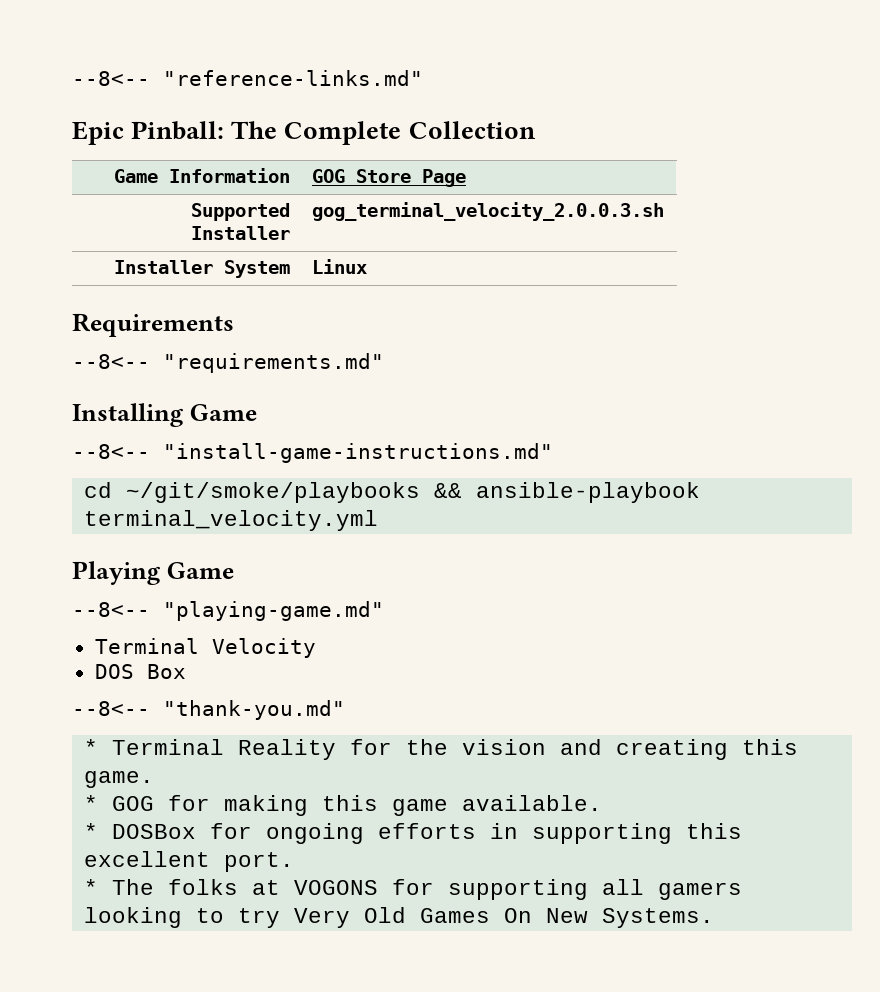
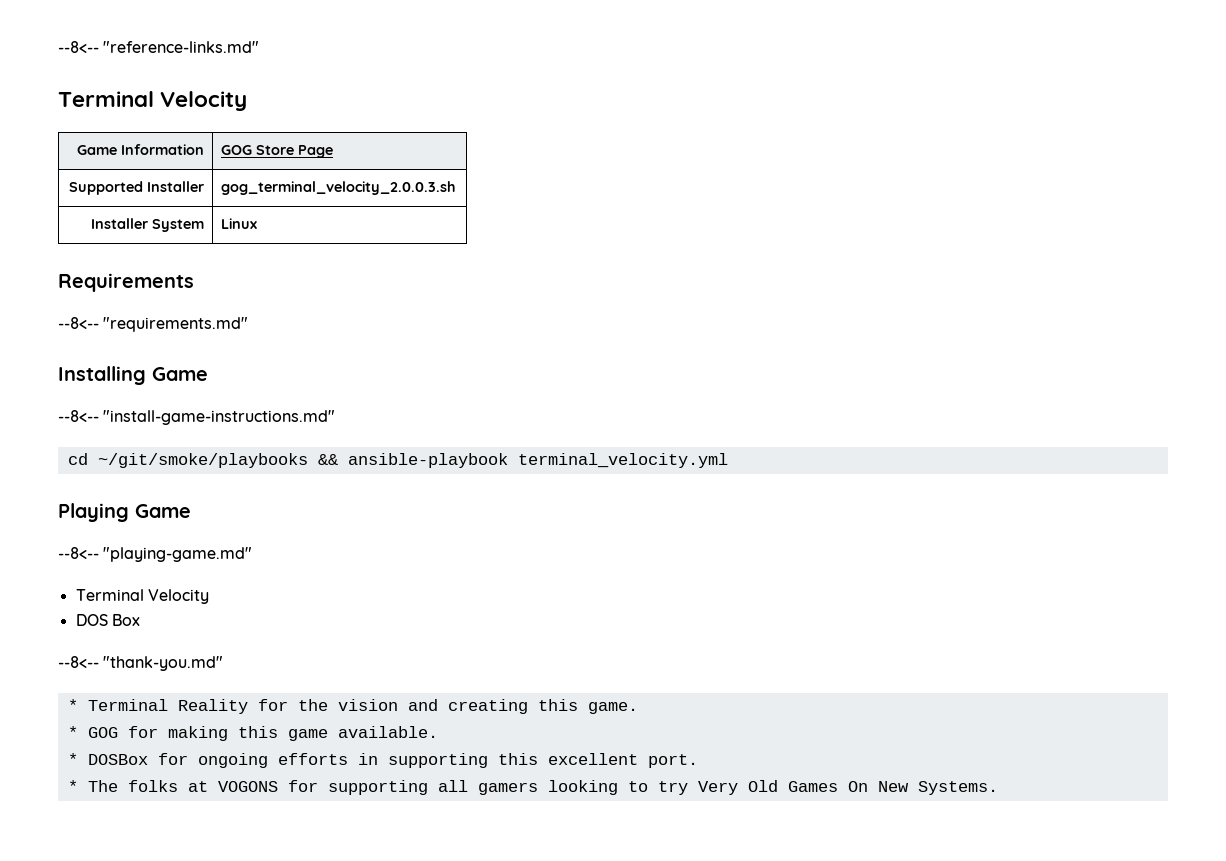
[72,121,536,145] Epic Pinball: The Complete Collection -> [58,91,248,111] Terminal Velocity

